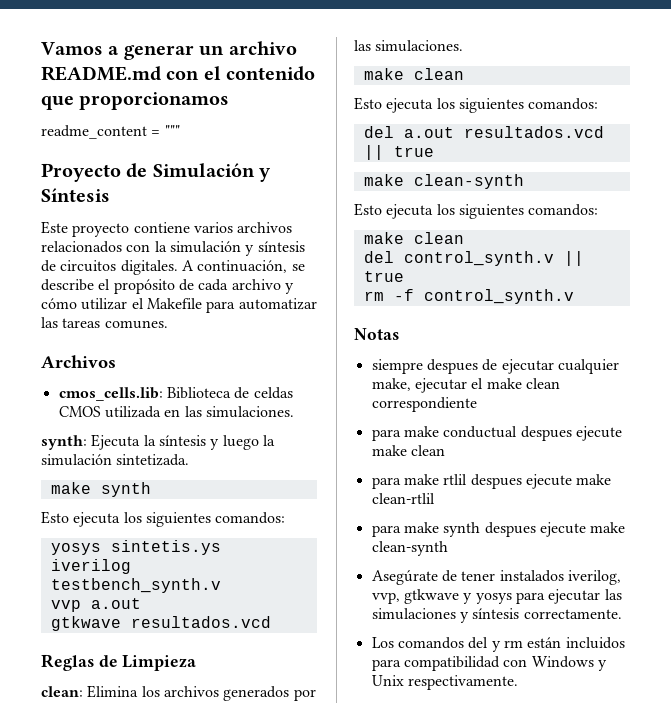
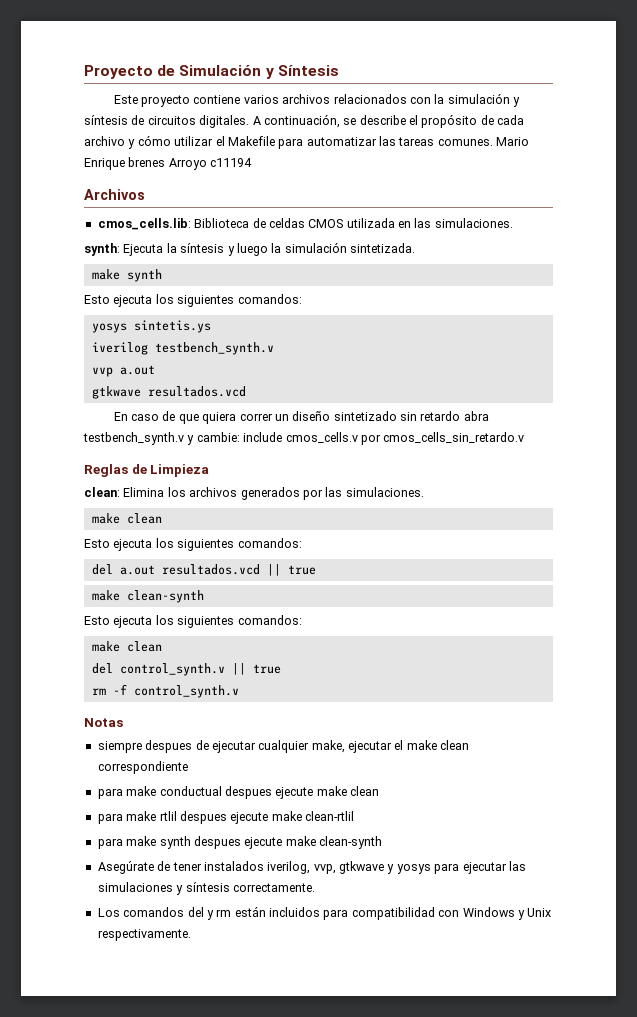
[41,41,297,60] [41,66,316,81] [41,92,230,110] [41,125,180,139] Vamos a generar un archivo README.md con el contenido que proporcionamos // readme_content = """ // -> (84, 72) none
(168, 324) none -> [496,137,530,146] [84,157,253,170] Mario Enrique brenes Arroyo c11194
(271, 622) none -> [113,411,489,424] [83,432,525,445] // En caso de que quiera correr un diseño sintetizado sin retardo abra testbench_synth.v y cambie: include cmos_cells.v por cmos_cells_sin_retardo.v

